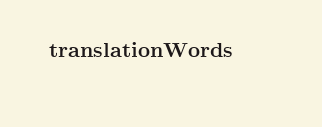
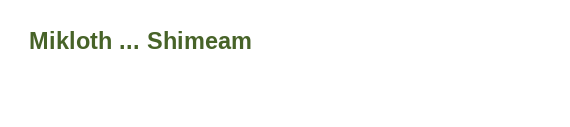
[49,42,233,57] translationWords -> [29,31,252,49] Mikloth ... Shimeam

